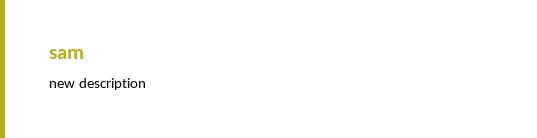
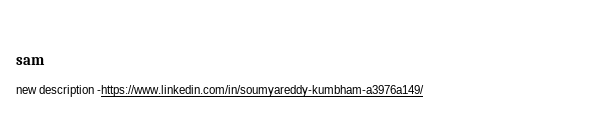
(146, 84) none -> [97,85,425,97] -https://www.linkedin.com/in/soumyareddy-kumbham-a3976a149/

